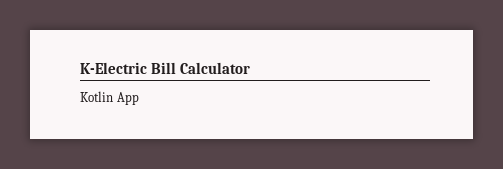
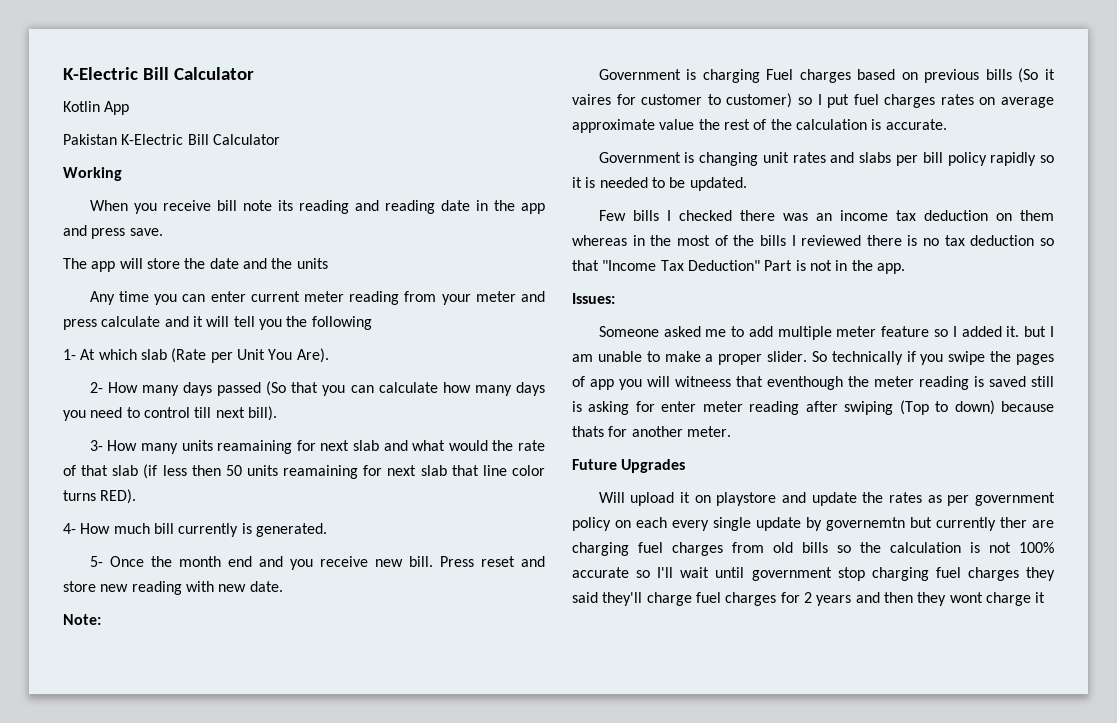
(139, 98) none -> [63,134,280,145] [63,167,122,181] [89,200,545,214] [63,225,163,239] [63,258,328,272] [89,291,545,305] [63,316,372,330] [63,348,329,363] [89,381,545,396] [63,406,277,421] [89,440,545,454] [63,464,546,479] [63,489,137,504] [63,523,327,537] [89,556,545,570] [63,581,283,595] [63,614,101,625] [598,68,1055,83] [572,93,1054,108] [572,119,947,133] [598,152,1054,166] [572,177,747,191] [598,210,1054,221] [572,235,1054,246] [572,260,905,274] [572,293,615,304] [598,326,1054,340] [572,351,1054,365] [572,376,1054,390] [572,400,1054,415] [572,426,731,437] [572,459,686,473] [598,492,1055,506] [572,517,1054,531] [572,542,1054,556] [572,567,1055,581] [572,592,1046,606] // Pakistan K-Electric Bill Calculator // Working // When you receive bill note its reading and reading date in the app and press save. // The app will store the date and the units // Any time you can enter current meter reading from your meter and press calculate and it will tell you the following // 1- At which slab (Rate per Unit You Are). // 2- How many days passed (So that you can calculate how many days you need to control till next bill). // 3- How many units reamaining for next slab and what would the rate of that slab (if less then 50 units reamaining for next slab that line color turns RED). // 4- How much bill currently is generated. // 5- Once the month end and you receive new bill. Press reset and store new reading with new date. // Note: // Government is charging Fuel charges based on previous bills (So it vaires for customer to customer) so I put fuel charges rates on average approximate value the rest of the calculation is accurate. // Government is changing unit rates and slabs per bill policy rapidly so it is needed to be updated. // Few bills I checked there was an income tax deduction on them whereas in the most of the bills I reviewed there is no tax deduction so that "Income Tax Deduction" Part is not in the app. // Issues: // Someone asked me to add multiple meter feature so I added it. but I am unable to make a proper slider. So technically if you swipe the pages of app you will witneess that eventhough the meter reading is saved still is asking for enter meter reading after swiping (Top to down) because thats for another meter. // Future Upgrades // Will upload it on playstore and update the rates as per government policy on each every single update by governemtn but currently ther are charging fuel charges from old bills so the calculation is not 100% accurate so I'll wait until government stop charging fuel charges they said they'll charge fuel charges for 2 years and then they wont charge it

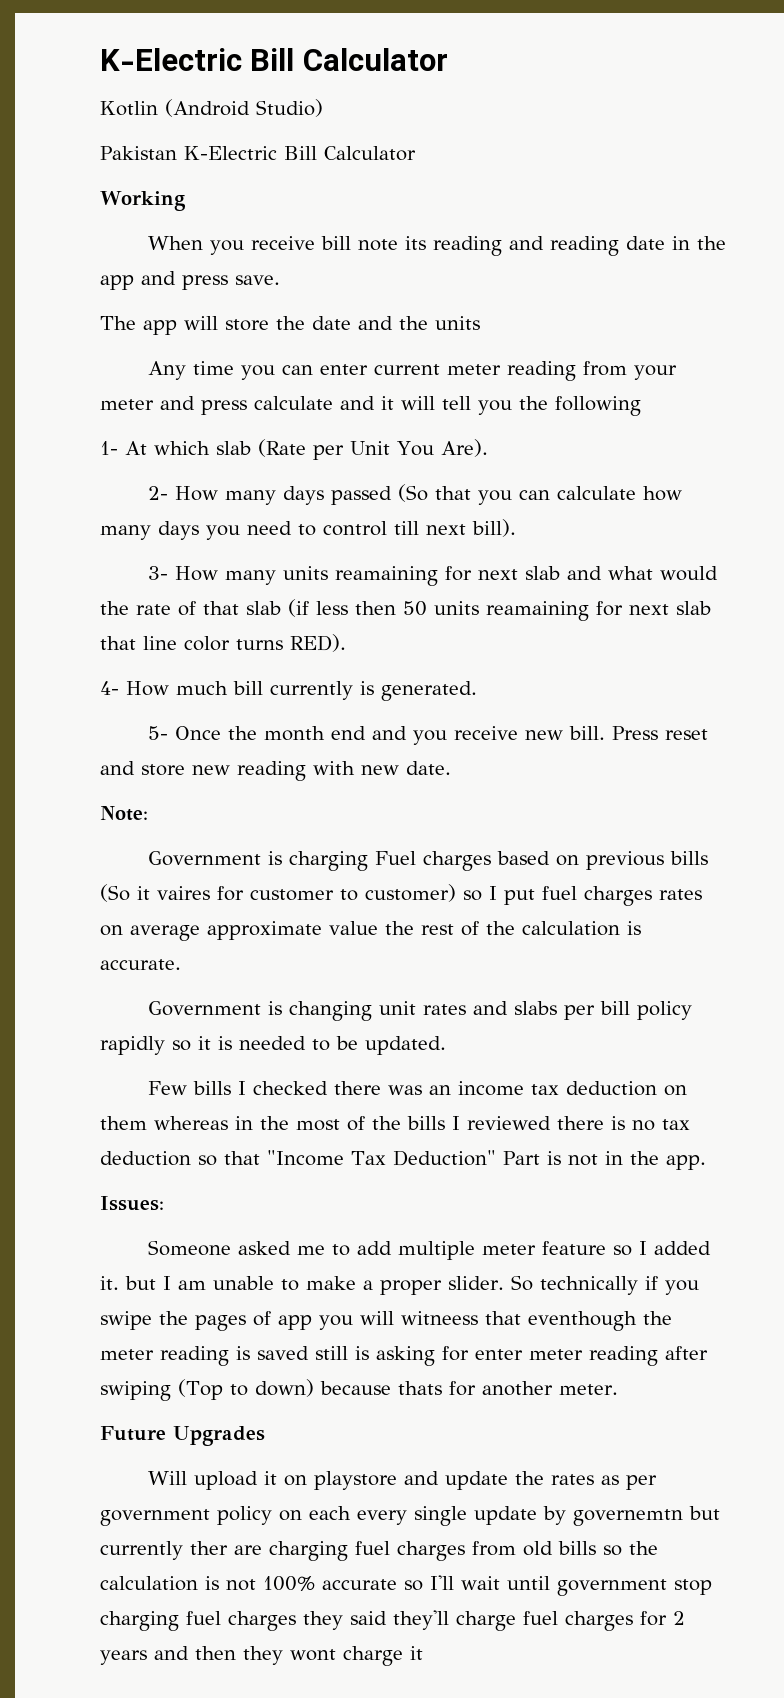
[104,101,130,115] App -> [165,99,323,117] (Android Studio)

